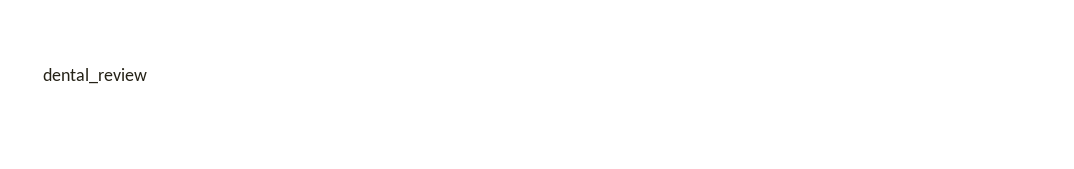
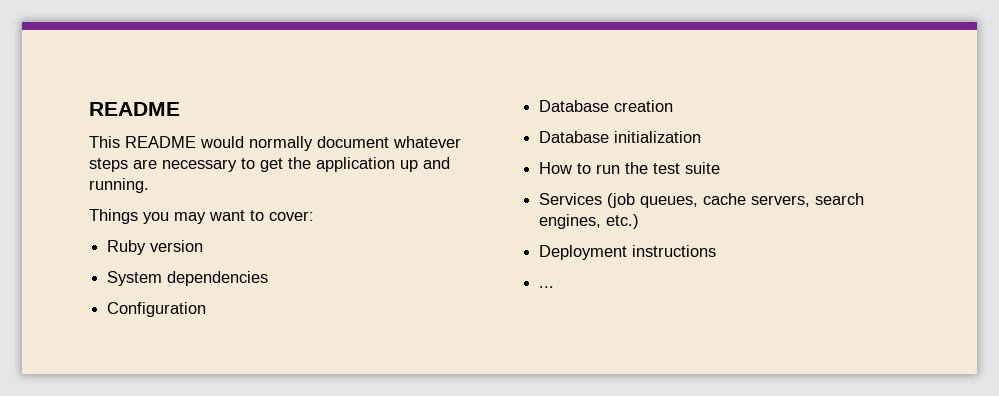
[43,68,147,84] dental_review -> [89,102,180,116] [89,136,461,151] [89,157,450,172] [89,178,149,193] [89,209,314,224] [107,240,204,255] [107,271,269,286] [107,302,207,317] [539,100,674,112] [539,131,702,143] [539,162,721,174] [539,193,865,208] [539,214,640,229] [539,245,717,260] [539,286,555,288] README // This README would normally document whatever steps are necessary to get the application up and running. // Things you may want to cover: // Ruby version // System dependencies // Configuration // Database creation // Database initialization // How to run the test suite // Services (job queues, cache servers, search engines, etc.) // Deployment instructions // ...

